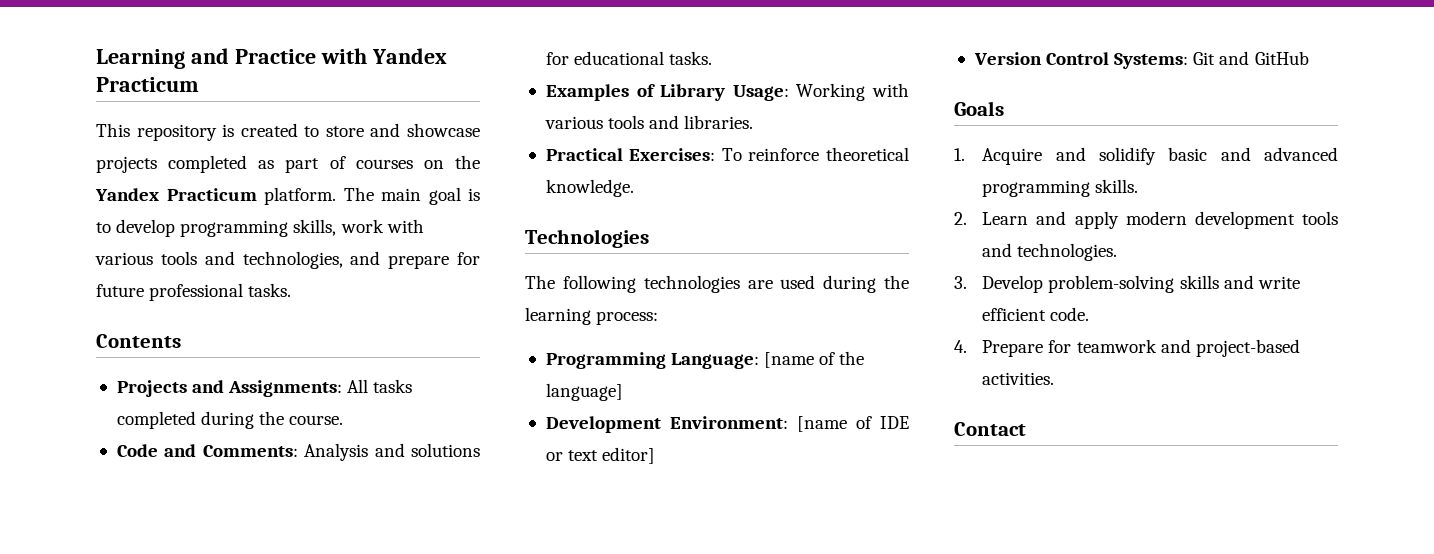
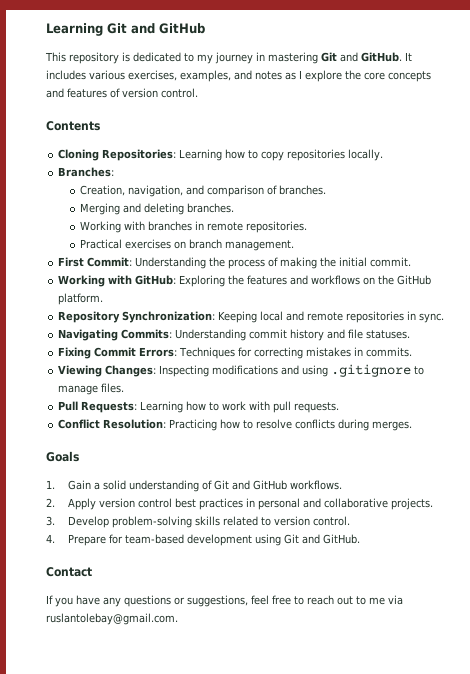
[96,48,447,69] [96,77,199,92] [96,123,480,141] [96,155,480,173] [95,187,480,205] [96,219,424,237] [95,251,480,269] [96,283,292,301] [96,334,181,348] [116,379,413,397] [116,411,344,429] [116,443,481,461] [545,51,713,65] [545,83,909,101] [544,115,754,129] [545,147,909,161] [545,179,634,197] [525,229,649,248] [525,275,909,293] [525,307,659,325] [545,351,865,369] [545,383,623,401] [545,416,910,433] [545,447,656,464] [973,51,1309,69] [954,101,1004,116] [954,147,1338,165] [982,179,1139,197] [954,211,1338,229] [982,243,1118,261] Learning and Practice with Yandex Practicum // This repository is created to store and showcase projects completed as part of courses on the Yandex Practicum platform. The main goal is to develop programming skills, work with various tools and technologies, and prepare for future professional tasks. // Contents // Projects and Assignments: All tasks completed during the course. // Code and Comments: Analysis and solutions for educational tasks. // Examples of Library Usage: Working with various tools and libraries. // Practical Exercises: To reinforce theoretical knowledge. // Technologies // The following technologies are used during the learning process: // Programming Language: [name of the language] // Development Environment: [name of IDE or text editor] // Version Control Systems: Git and GitHub // Goals // 1. Acquire and solidify basic and advanced programming skills. // 2. Learn and apply modern development tools and technologies. -> [46,23,205,36] [45,52,412,64] [46,70,431,82] [46,88,198,98] [46,121,100,131] [58,149,384,161] [58,167,115,177] [79,185,326,197] [79,203,234,215] [79,221,307,233] [79,239,294,251] [58,257,412,269] [58,275,432,287] [58,293,104,305] [58,311,445,323] [58,329,411,341] [58,347,413,359] [58,364,425,377] [58,383,125,395] [58,401,340,413] [58,419,413,431] [46,451,79,462] [46,480,342,492] [46,498,433,510] Learning Git and GitHub // This repository is dedicated to my journey in mastering Git and GitHub. It includes various exercises, examples, and notes as I explore the core concepts and features of version control. // Contents // Cloning Repositories: Learning how to copy repositories locally. // Branches: // Creation, navigation, and comparison of branches. // Merging and deleting branches. // Working with branches in remote repositories. // Practical exercises on branch management. // First Commit: Understanding the process of making the initial commit. // Working with GitHub: Exploring the features and workflows on the GitHub platform. // Repository Synchronization: Keeping local and remote repositories in sync. // Navigating Commits: Understanding commit history and file statuses. // Fixing Commit Errors: Techniques for correcting mistakes in commits. // Viewing Changes: Inspecting modifications and using .gitignore to manage files. // Pull Requests: Learning how to work with pull requests. // Conflict Resolution: Practicing how to resolve conflicts during merges. // Goals // 1. Gain a solid understanding of Git and GitHub workflows. // 2. Apply version control best practices in personal and collaborative projects.
[1223,275,1300,289] [982,307,1090,321] and write efficient code. -> [222,516,350,526] related to version control.
[1076,339,1300,357] [982,372,1055,385] [954,422,1026,436] teamwork and project-based activities. // Contact -> [124,534,360,546] [46,567,92,577] [46,595,403,607] [46,613,178,625] team-based development using Git and GitHub. // Contact // If you have any questions or suggestions, feel free to reach out to me via ruslantolebay@gmail.com.

